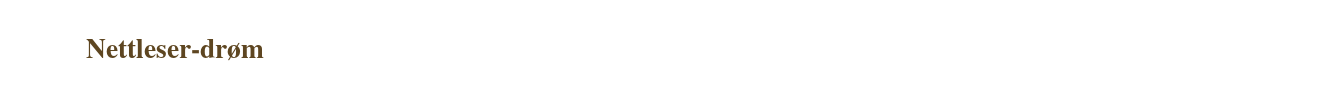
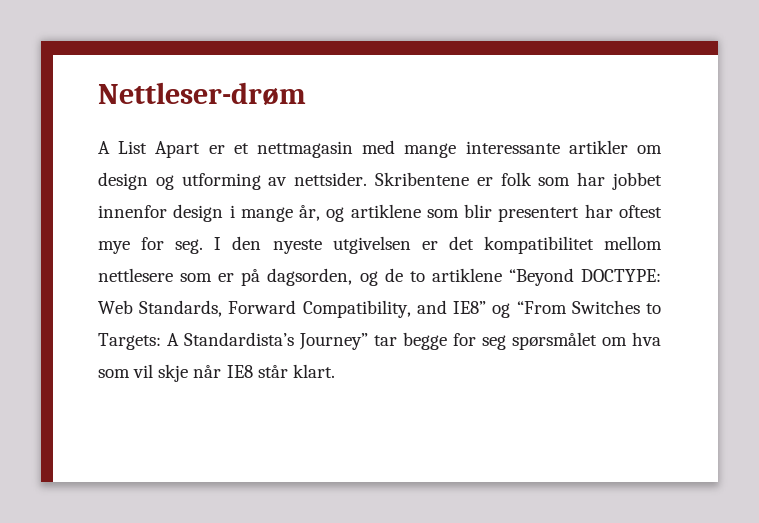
(264, 50) none -> [98,140,662,158] [98,172,663,190] [98,204,662,222] [98,236,662,254] [98,268,662,286] [98,300,661,318] [98,332,661,350] [98,364,335,382] // A List Apart er et nettmagasin med mange interessante artikler om design og utforming av nettsider. Skribentene er folk som har jobbet innenfor design i mange år, og artiklene som blir presentert har oftest mye for seg. I den nyeste utgivelsen er det kompatibilitet mellom nettlesere som er på dagsorden, og de to artiklene “Beyond DOCTYPE: Web Standards, Forward Compatibility, and IE8” og “From Switches to Targets: A Standardista’s Journey” tar begge for seg spørsmålet om hva som vil skje når IE8 står klart.

